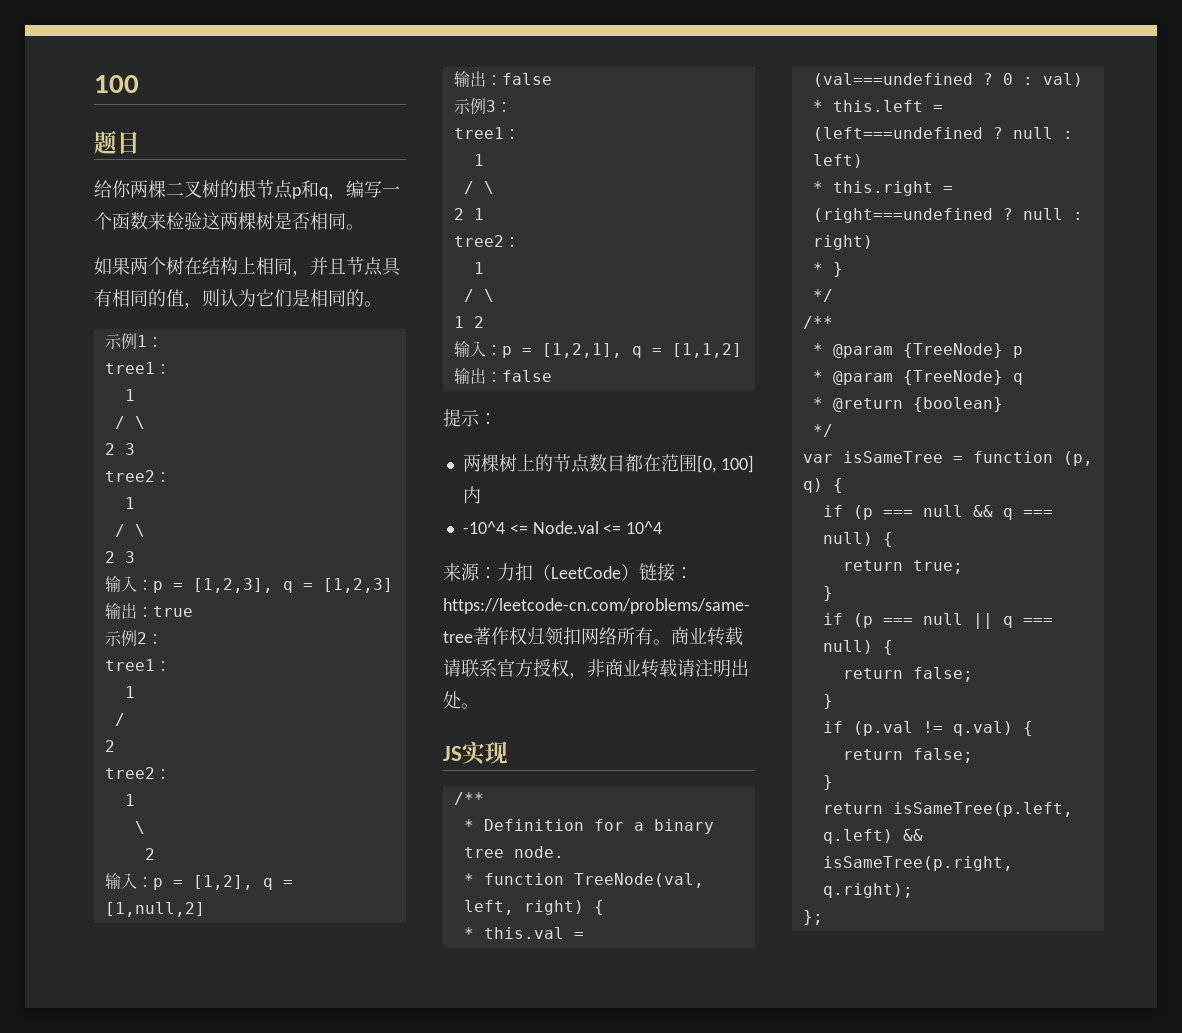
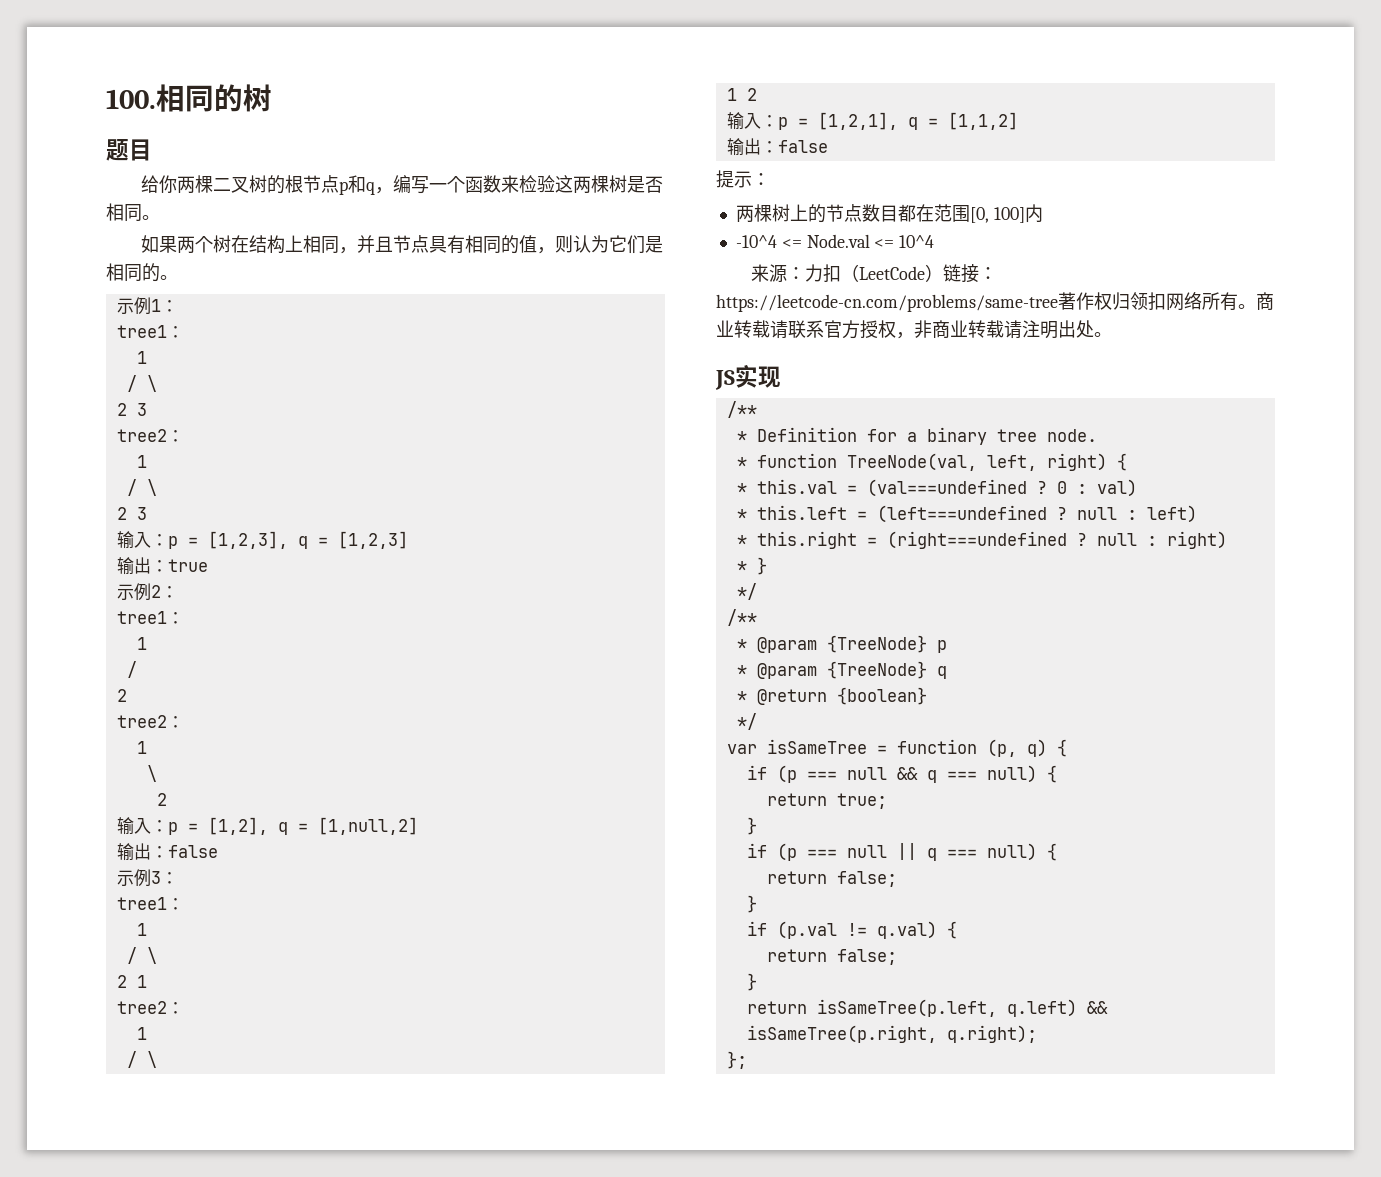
[94,75,139,93] 100 -> [106,84,272,112] 100.相同的树

